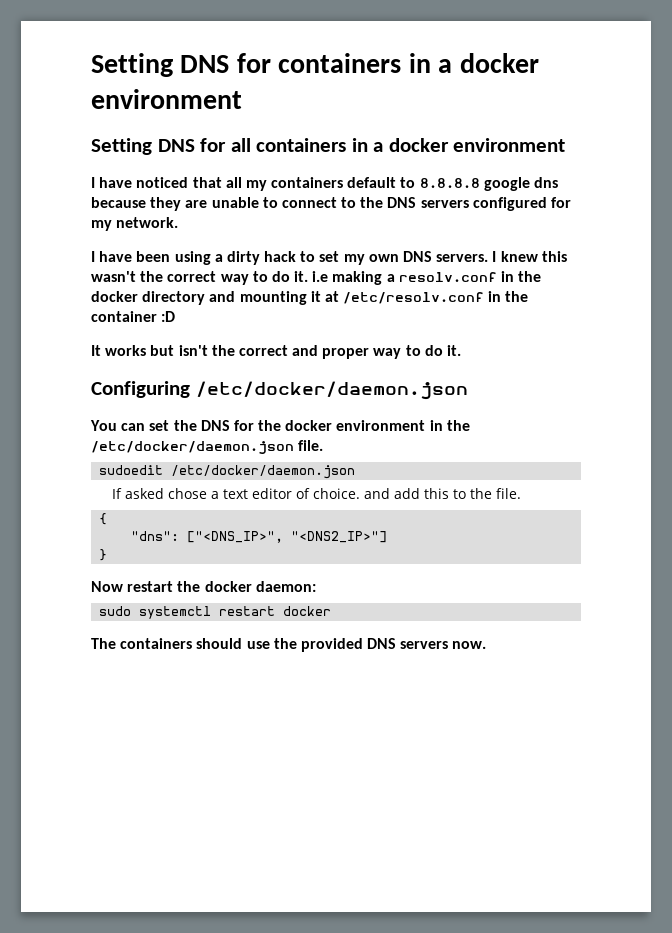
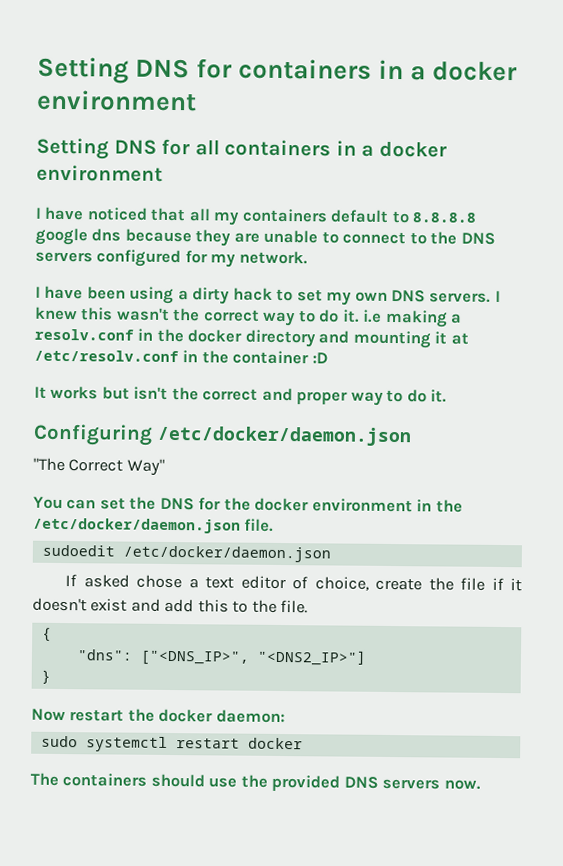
(468, 390) none -> [33,457,165,476] // "The Correct Way"
[313,488,361,499] choice. -> [314,576,523,592] [32,597,128,612] choice, create the file if it doesn't exist

